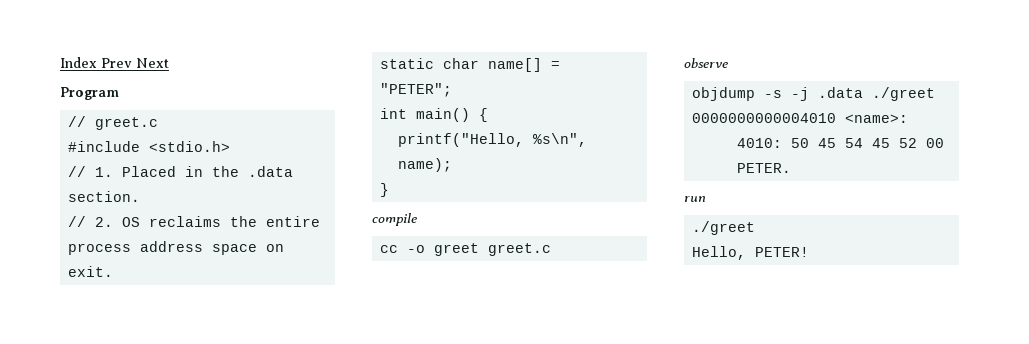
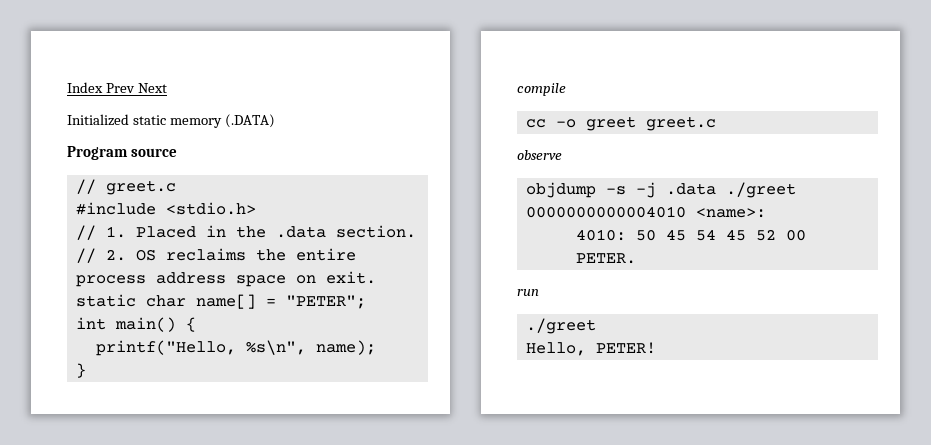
(169, 63) none -> [67,114,275,128] // Initialized static memory (.DATA)
(119, 93) none -> [130,148,177,157] source

